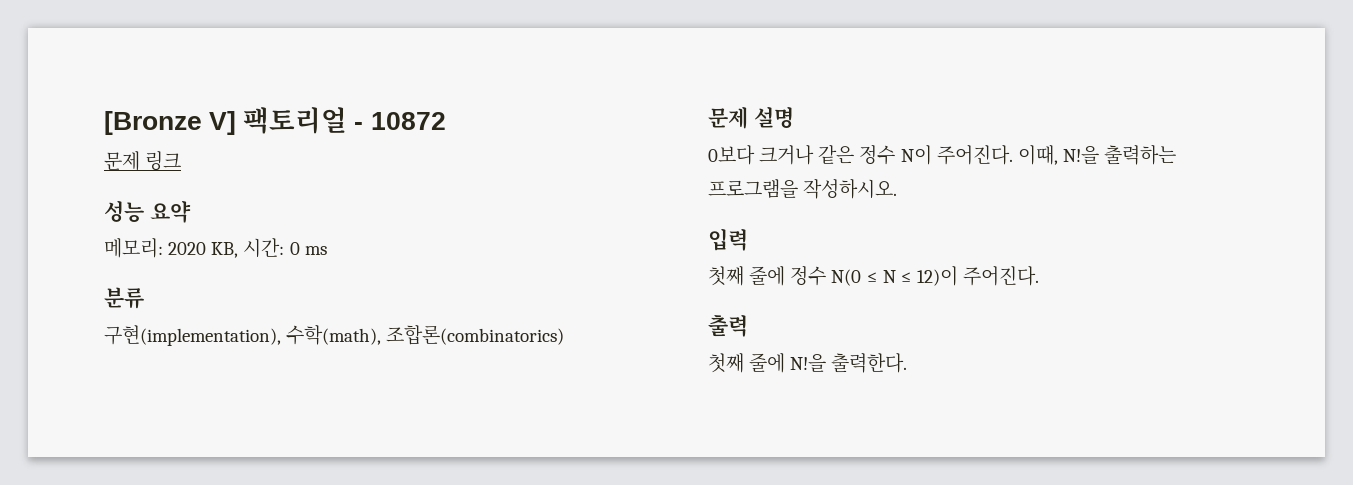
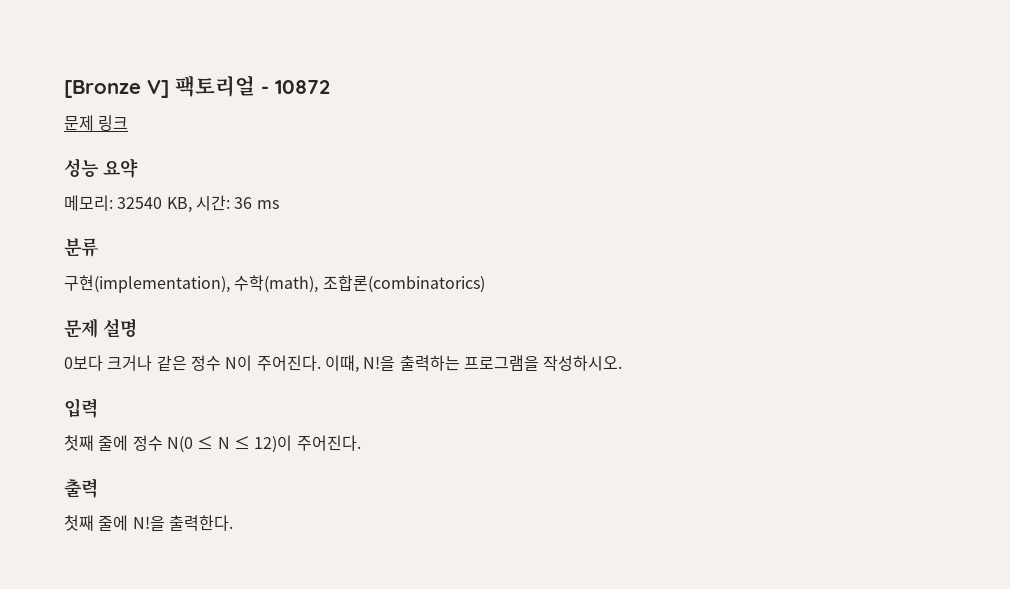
[168,242,207,255] 2020 -> [117,197,163,209] 32540
[289,242,300,255] 0 -> [234,197,253,209] 36

